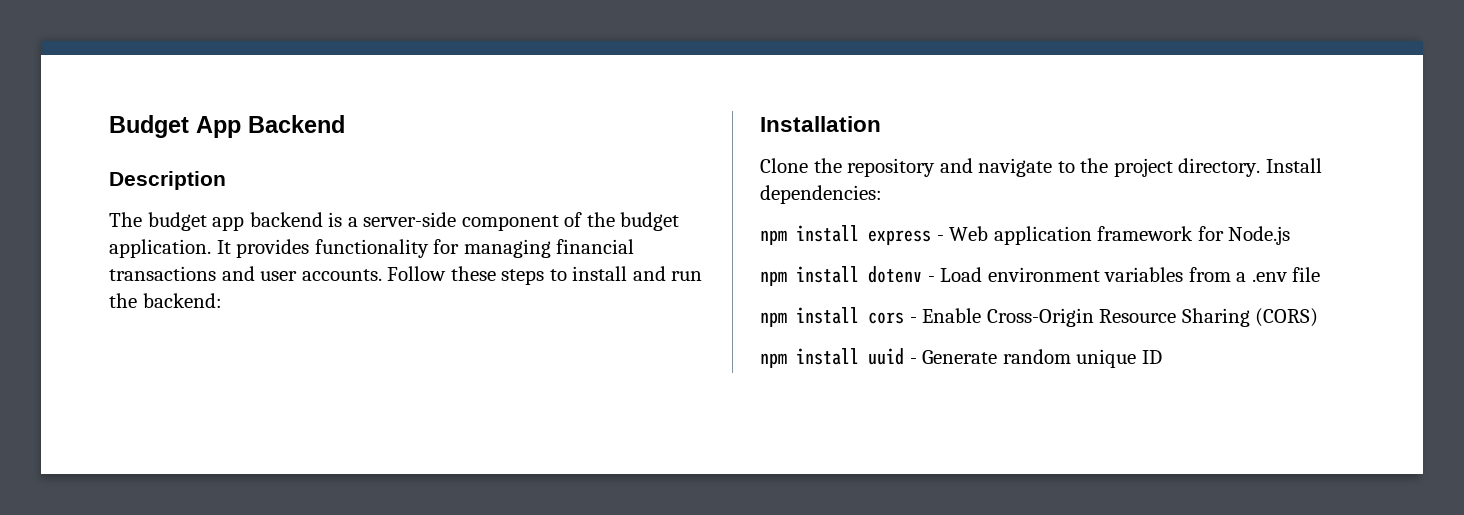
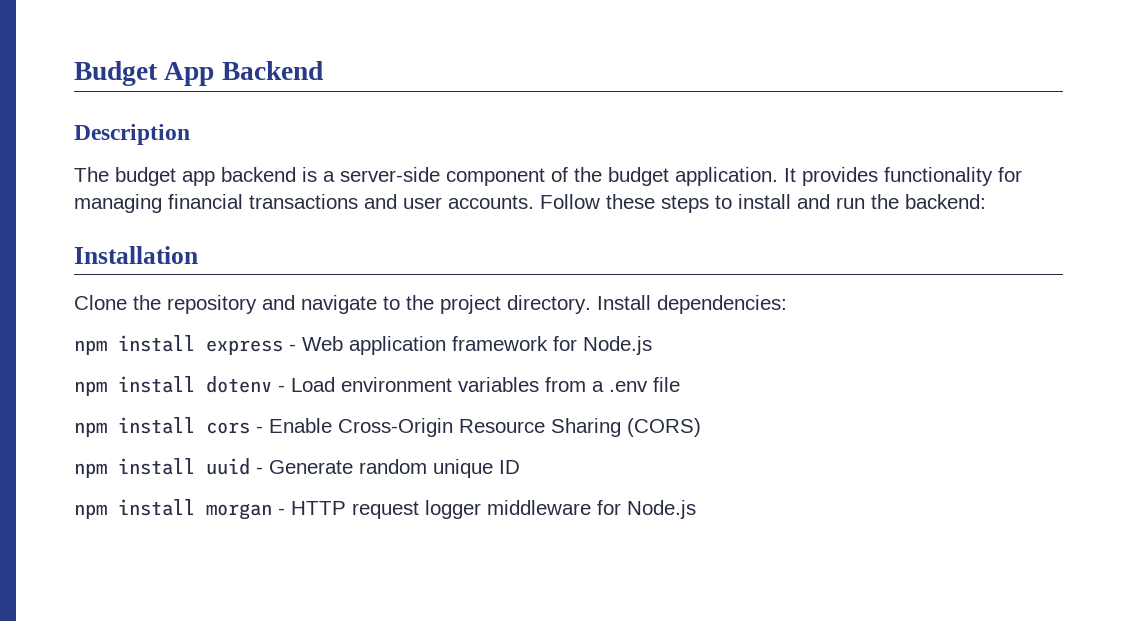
(1162, 357) none -> [74,499,696,520] // npm install morgan - HTTP request logger middleware for Node.js

